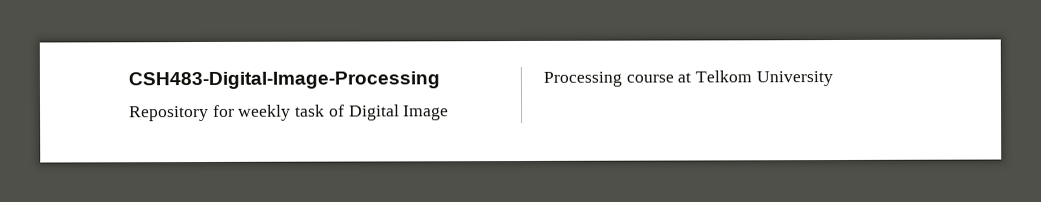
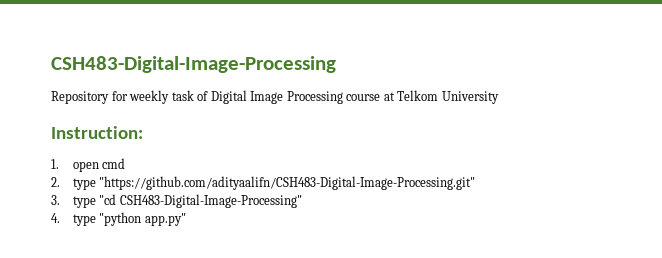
(833, 79) none -> [51,126,143,139] [51,158,126,172] [51,176,476,190] [51,194,302,208] [51,212,186,226] // Instruction: // 1. open cmd // 2. type "https://github.com/adityaalifn/CSH483-Digital-Image-Processing.git" // 3. type "cd CSH483-Digital-Image-Processing" // 4. type "python app.py"

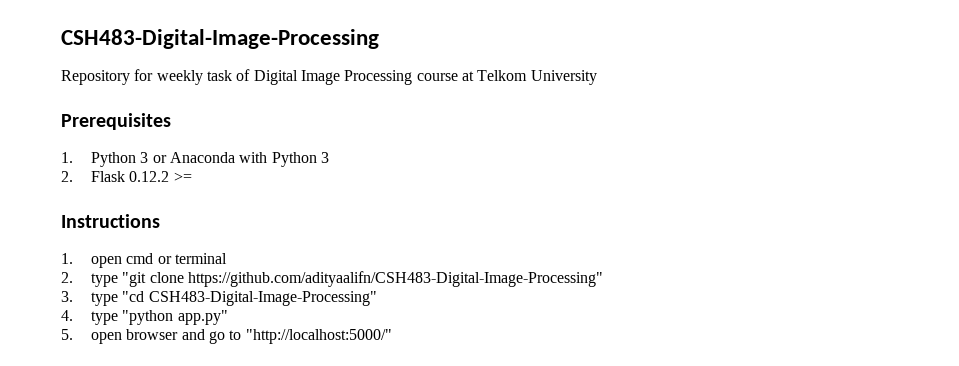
[51,126,143,139] Instruction: -> [61,113,171,130] [61,152,329,167] [61,171,192,182] [61,214,160,228] Prerequisites // 1. Python 3 or Anaconda with Python 3 // 2. Flask 0.12.2 >= // Instructions
(126, 163) none -> [157,253,227,264] or terminal
[99,176,476,190] "https://github.com/adityaalifn/CSH483-Digital-Image-Processing.git" -> [122,271,603,287] "git clone https://github.com/adityaalifn/CSH483-Digital-Image-Processing"
(186, 219) none -> [61,329,392,344] // 5. open browser and go to "http://localhost:5000/"

